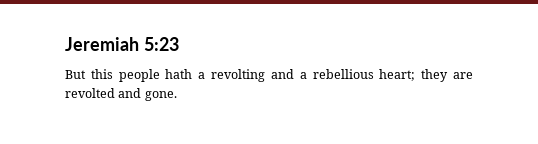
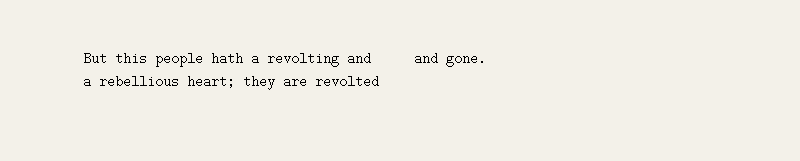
[65,37,179,51] Jeremiah 5:23 // -> (83, 58) none

